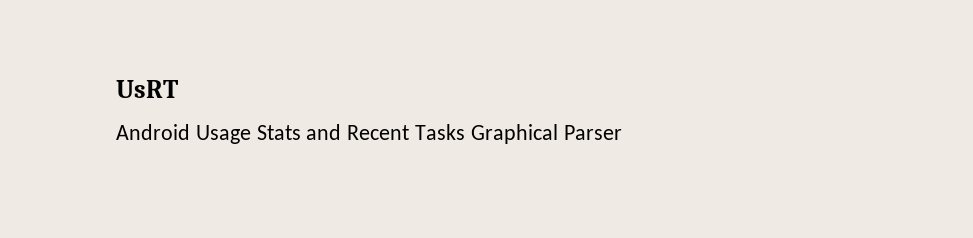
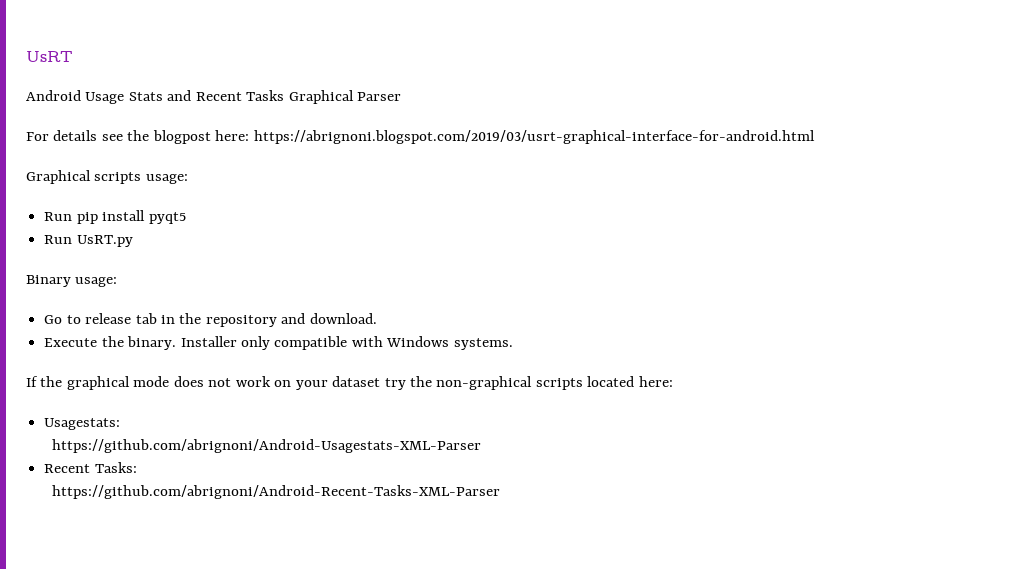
(622, 132) none -> [26,130,815,144] [26,170,188,184] [44,210,186,224] [44,235,133,247] [26,275,118,287] [44,313,377,327] [44,336,513,350] [26,376,673,390] [44,418,121,430] [51,439,481,453] [44,462,137,473] [51,485,500,499] // For details see the blogpost here: https://abrignoni.blogspot.com/2019/03/usrt-graphical-interface-for-android.html // Graphical scripts usage: // Run pip install pyqt5 // Run UsRT.py // Binary usage: // Go to release tab in the repository and download. // Execute the binary. Installer only compatible with Windows systems. // If the graphical mode does not work on your dataset try the non-graphical scripts located here: // Usagestats: // https://github.com/abrignoni/Android-Usagestats-XML-Parser // Recent Tasks: // https://github.com/abrignoni/Android-Recent-Tasks-XML-Parser

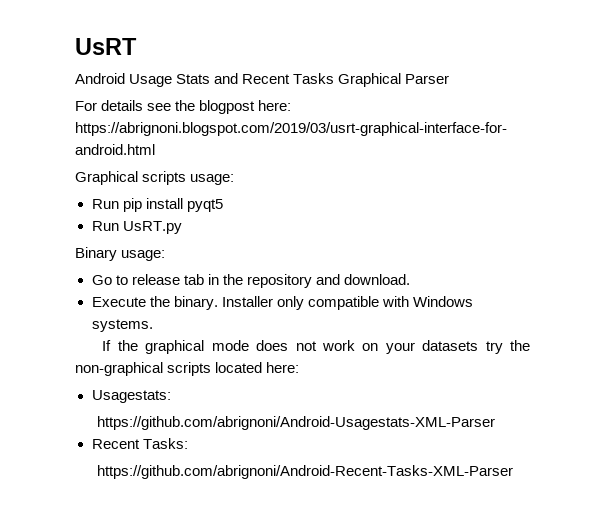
[332,376,381,387] dataset -> [422,340,479,351] datasets

